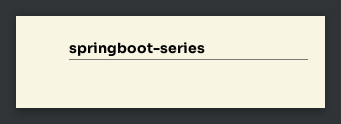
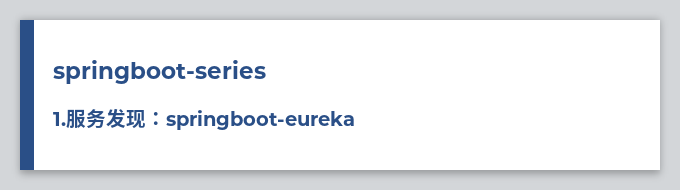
(205, 49) none -> [53,108,355,130] // 1.服务发现：springboot-eureka

